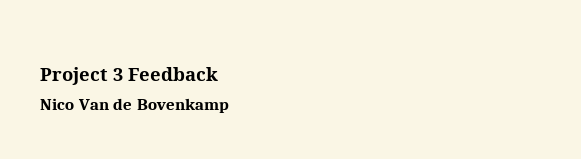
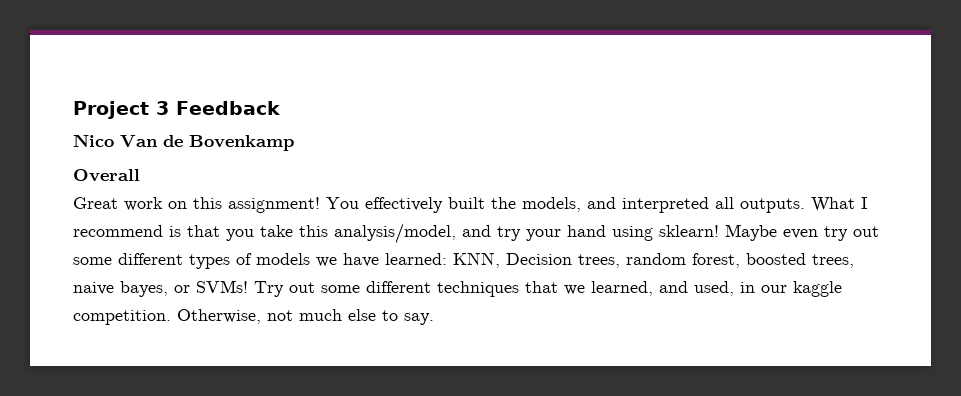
(229, 105) none -> [73,169,140,182] [73,197,868,213] [73,223,879,244] [73,252,854,269] [73,280,842,297] [73,309,434,325] // Overall // Great work on this assignment! You effectively built the models, and interpreted all outputs. What I recommend is that you take this analysis/model, and try your hand using sklearn! Maybe even try out some different types of models we have learned: KNN, Decision trees, random forest, boosted trees, naive bayes, or SVMs! Try out some different techniques that we learned, and used, in our kaggle competition. Otherwise, not much else to say.

